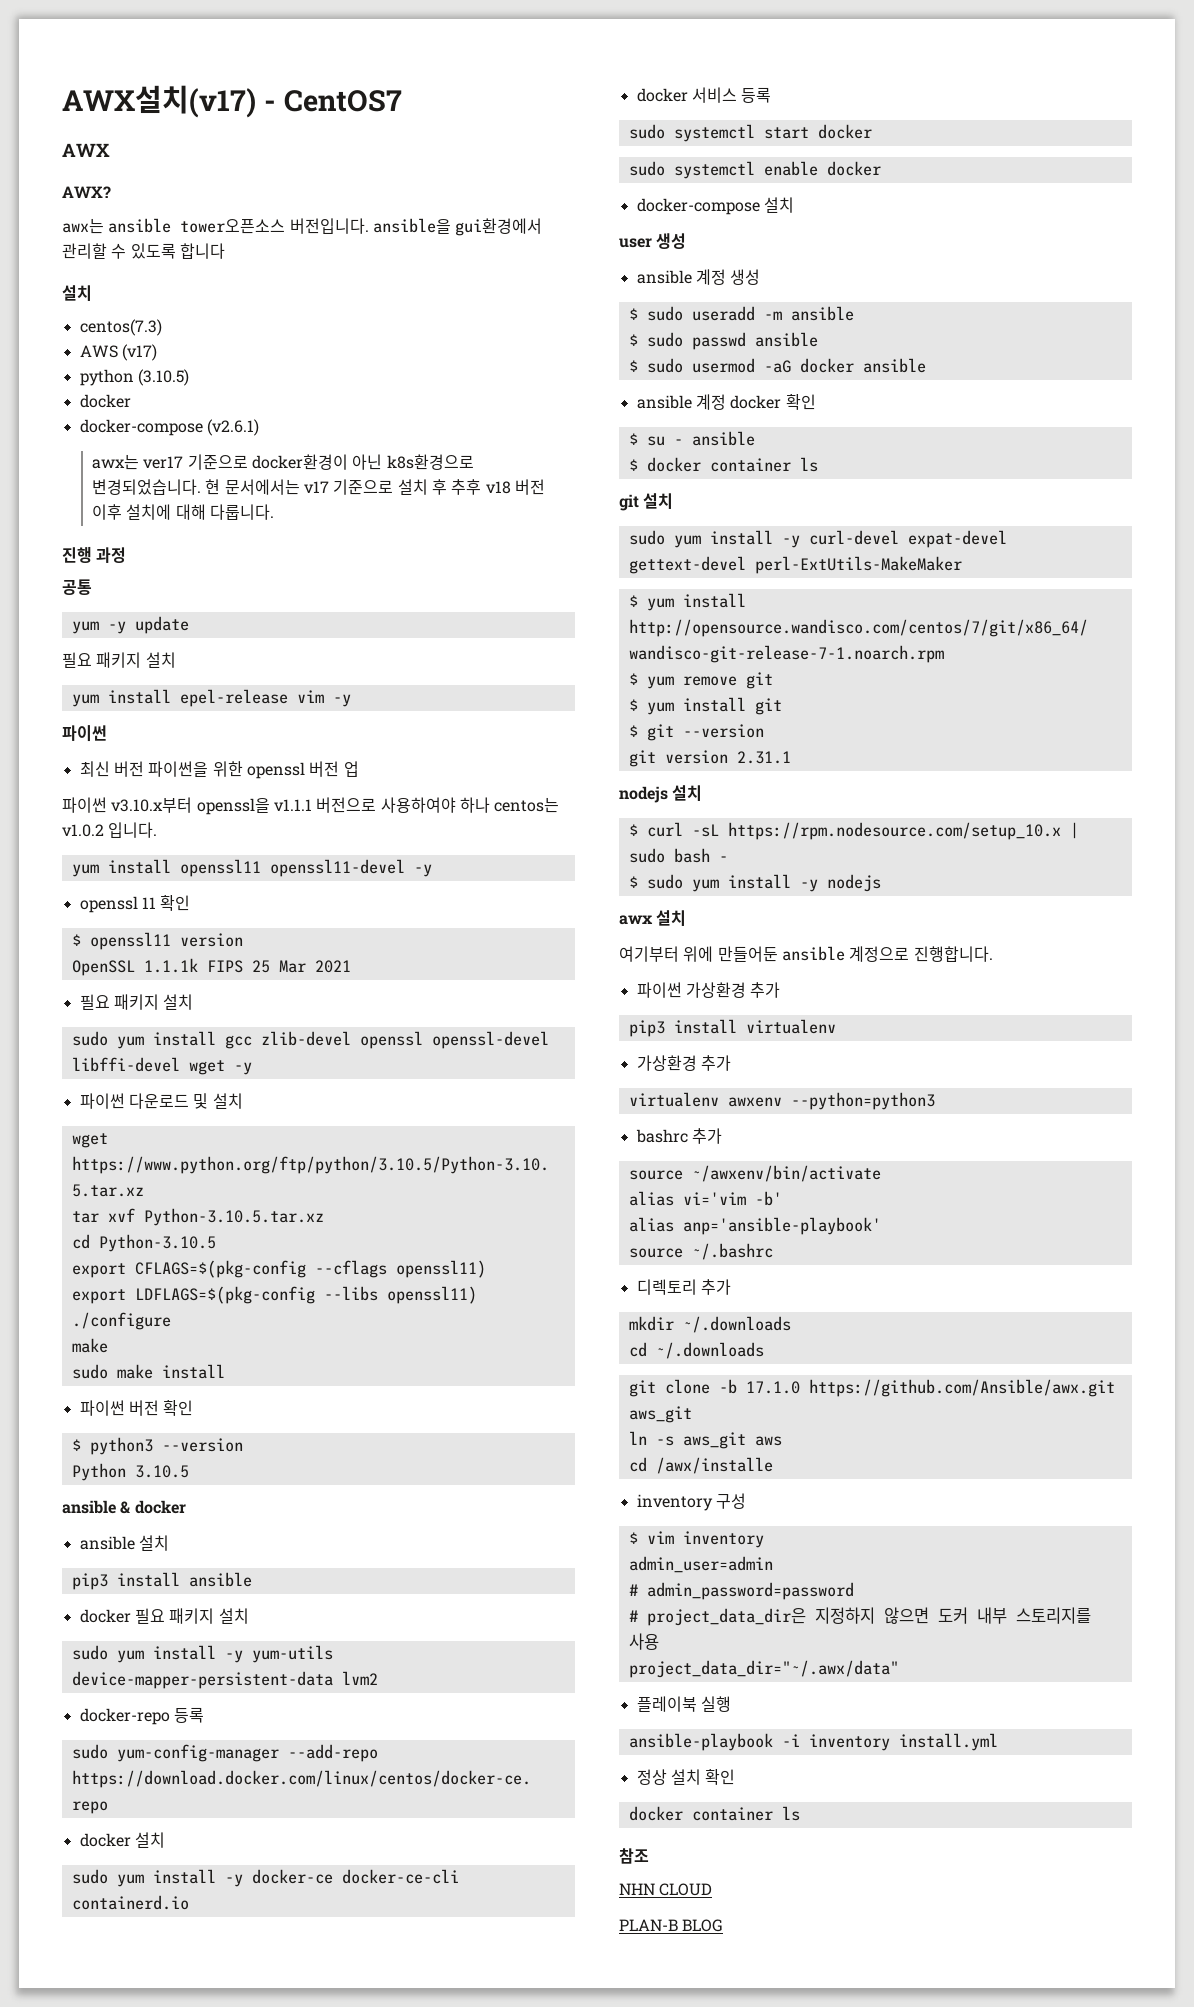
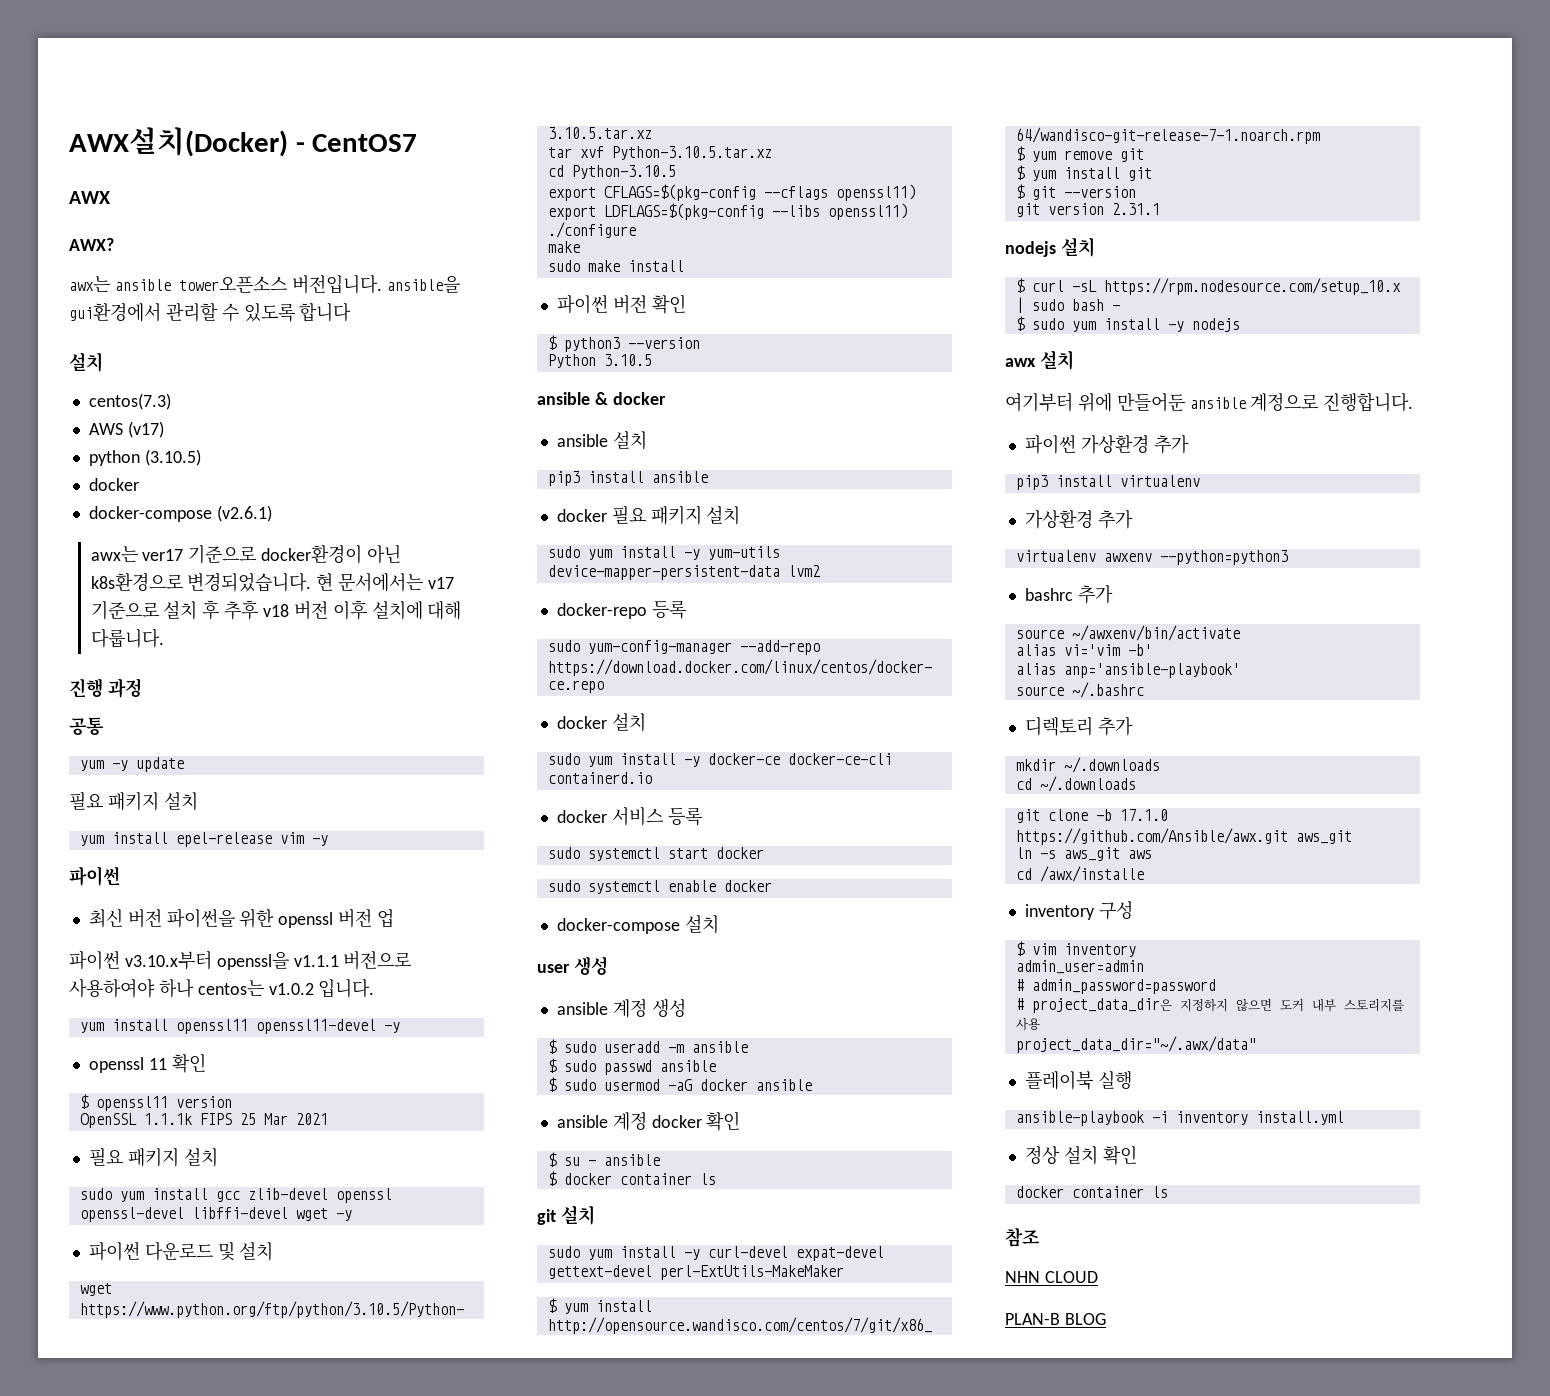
[62,85,256,118] AWX설치(v17) -> [69,127,288,157] AWX설치(Docker)

